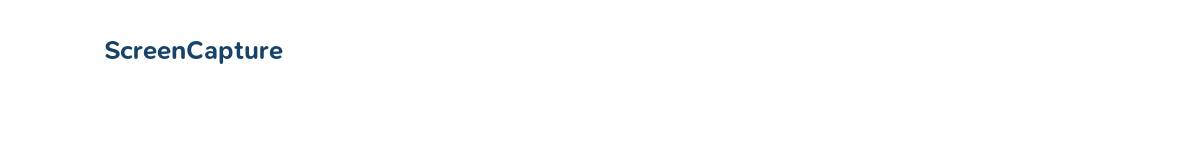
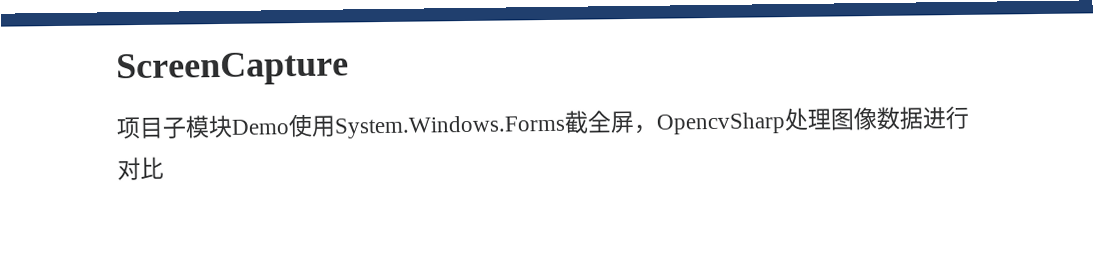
(283, 52) none -> [116,105,969,140] [117,156,164,181] // 项目子模块Demo使用System.Windows.Forms截全屏，OpencvSharp处理图像数据进行对比

